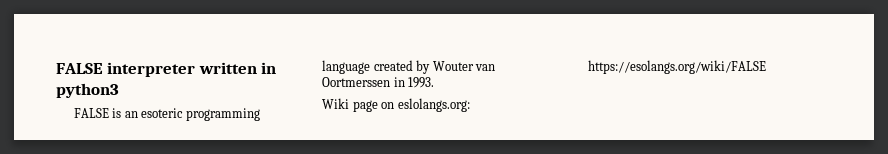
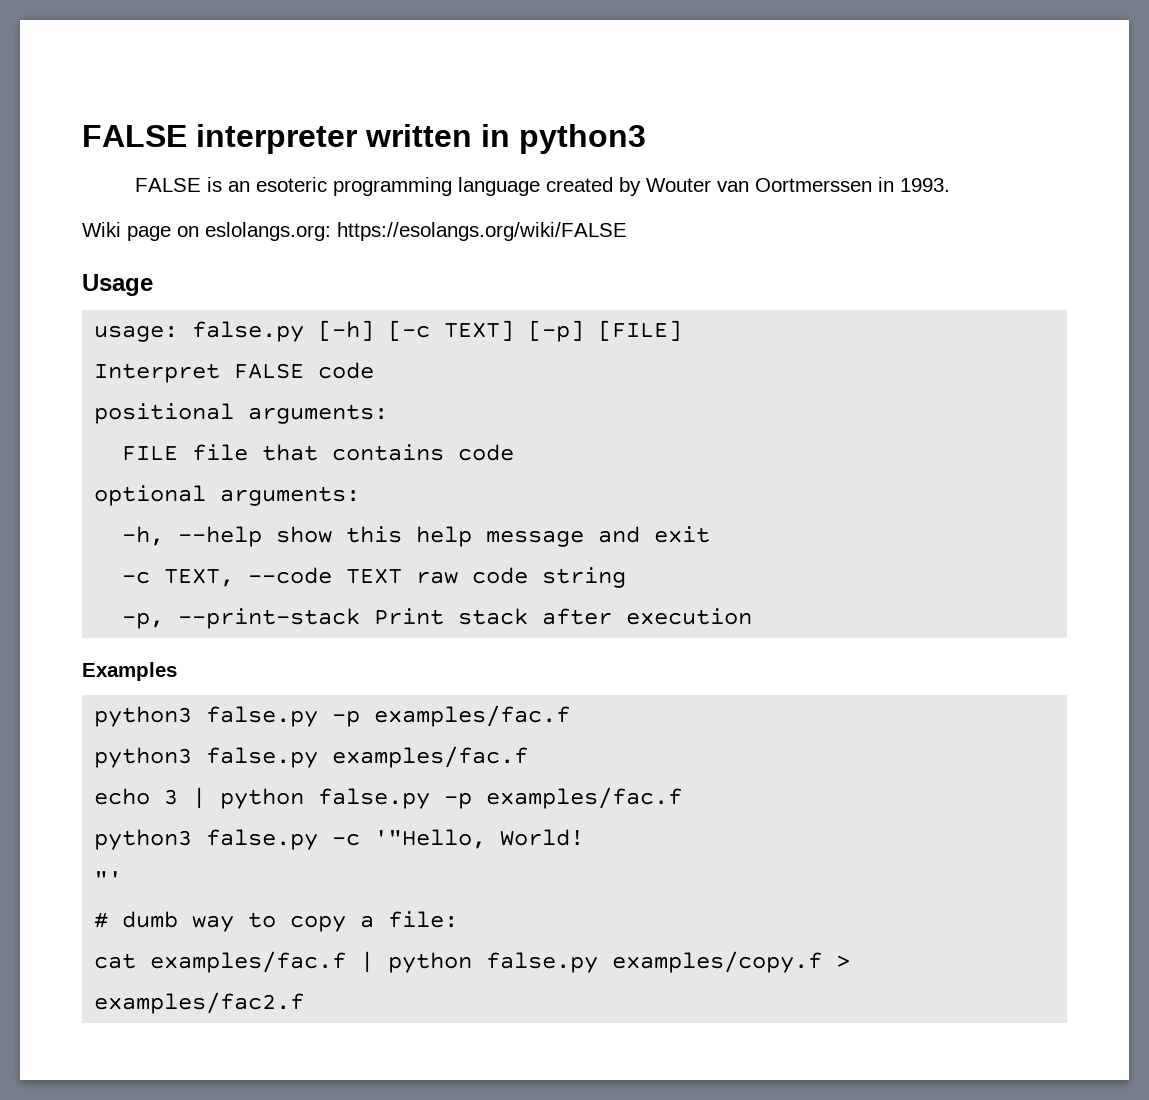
(766, 67) none -> [82,274,153,296] [94,320,683,342] [94,362,375,383] [94,403,389,424] [122,444,515,461] [94,485,361,506] [122,526,711,547] [122,567,627,588] [122,608,753,629] [82,662,177,681] [94,705,571,727] [94,746,529,768] [94,787,683,809] [94,829,585,850] [94,871,123,886] [94,911,459,932] [94,951,851,973] [94,992,305,1014] // Usage // usage: false.py [-h] [-c TEXT] [-p] [FILE] // Interpret FALSE code // positional arguments: // FILE file that contains code // optional arguments: // -h, --help show this help message and exit // -c TEXT, --code TEXT raw code string // -p, --print-stack Print stack after execution // Examples // python3 false.py -p examples/fac.f // python3 false.py examples/fac.f // echo 3 | python false.py -p examples/fac.f // python3 false.py -c '"Hello, World! // "' // # dumb way to copy a file: // cat examples/fac.f | python false.py examples/copy.f > examples/fac2.f

